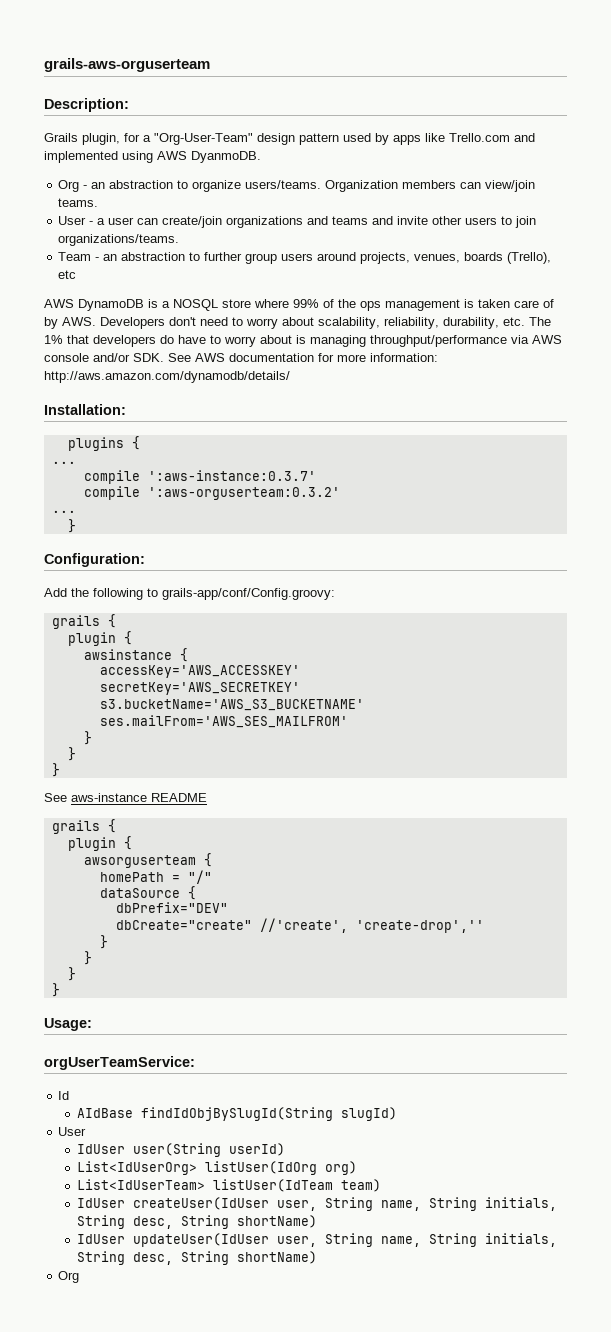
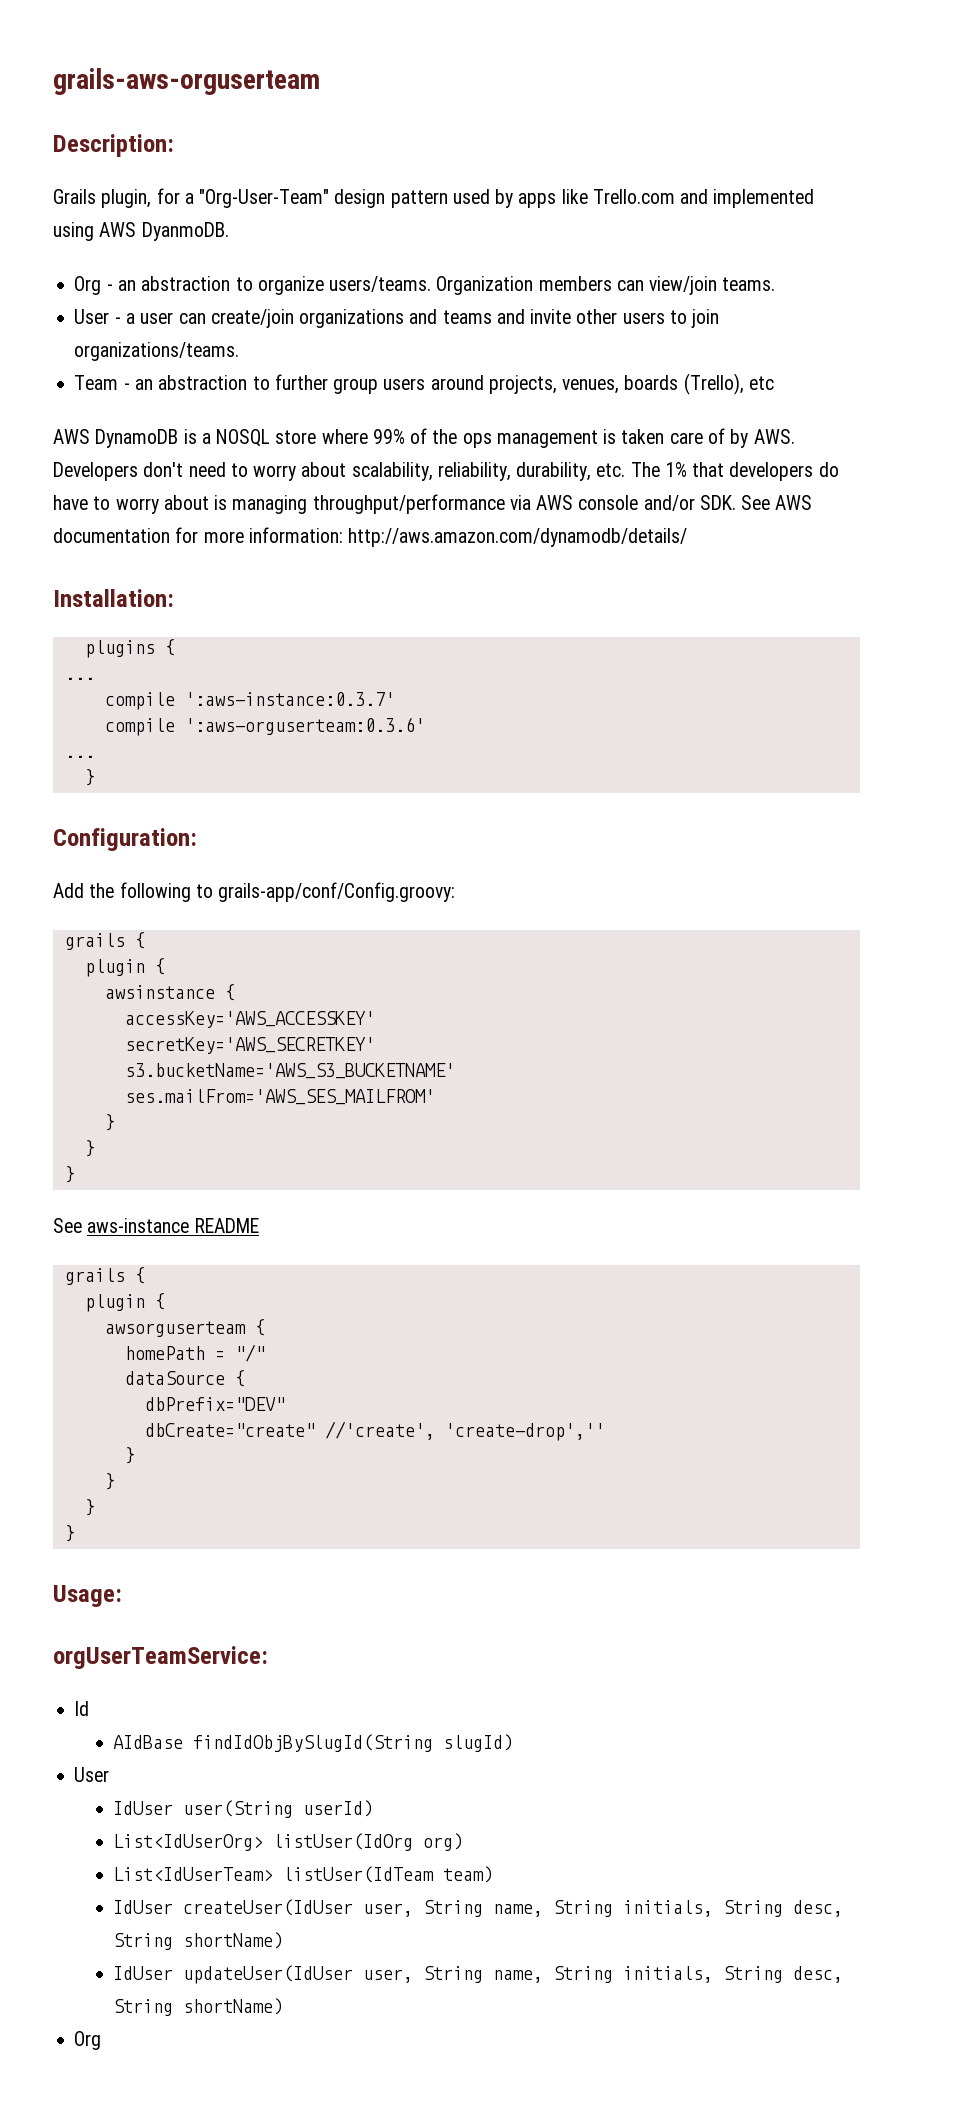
[147,487,340,500] ':aws-orguserteam:0.3.2' -> [184,717,425,735] ':aws-orguserteam:0.3.6'

